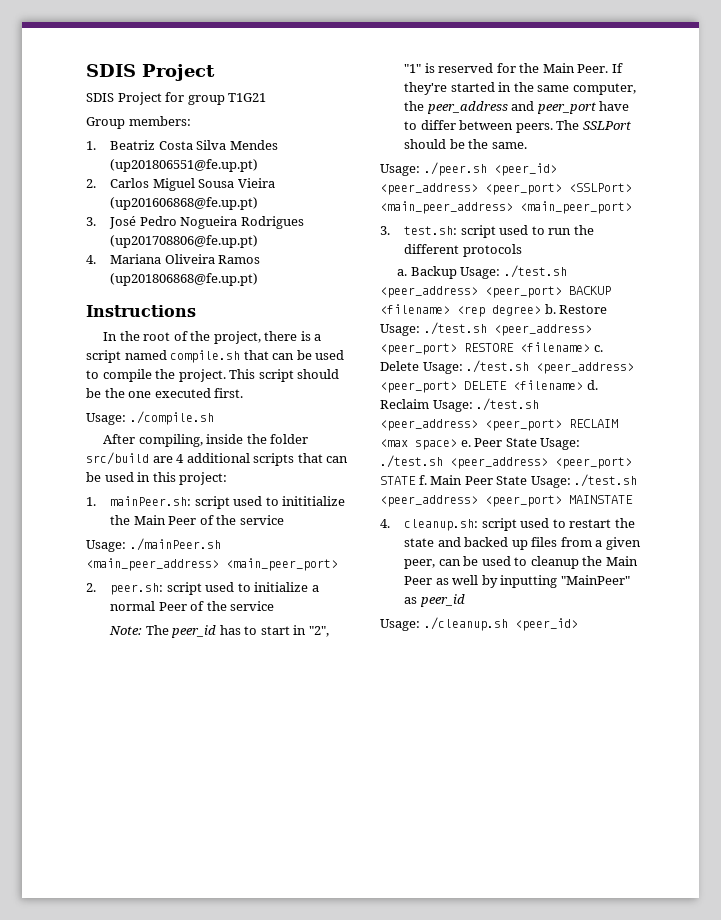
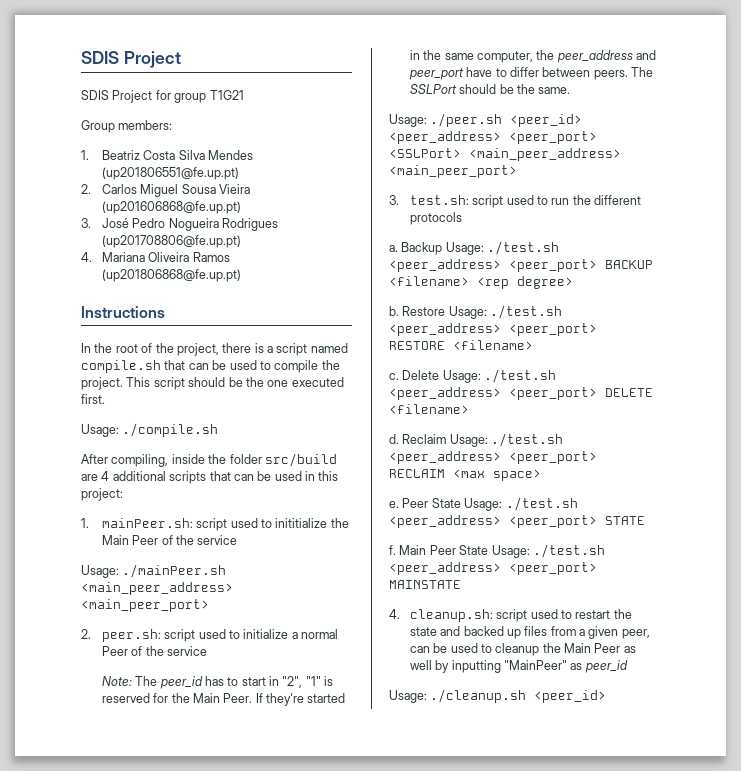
(541, 310) none -> (573, 282) //
(590, 347) none -> (533, 345) //
(583, 385) none -> (469, 409) //
(457, 444) none -> (541, 475) //
(416, 480) none -> (645, 520) //

